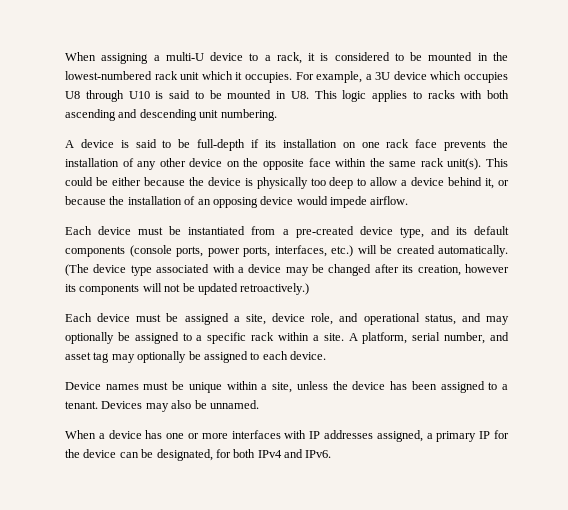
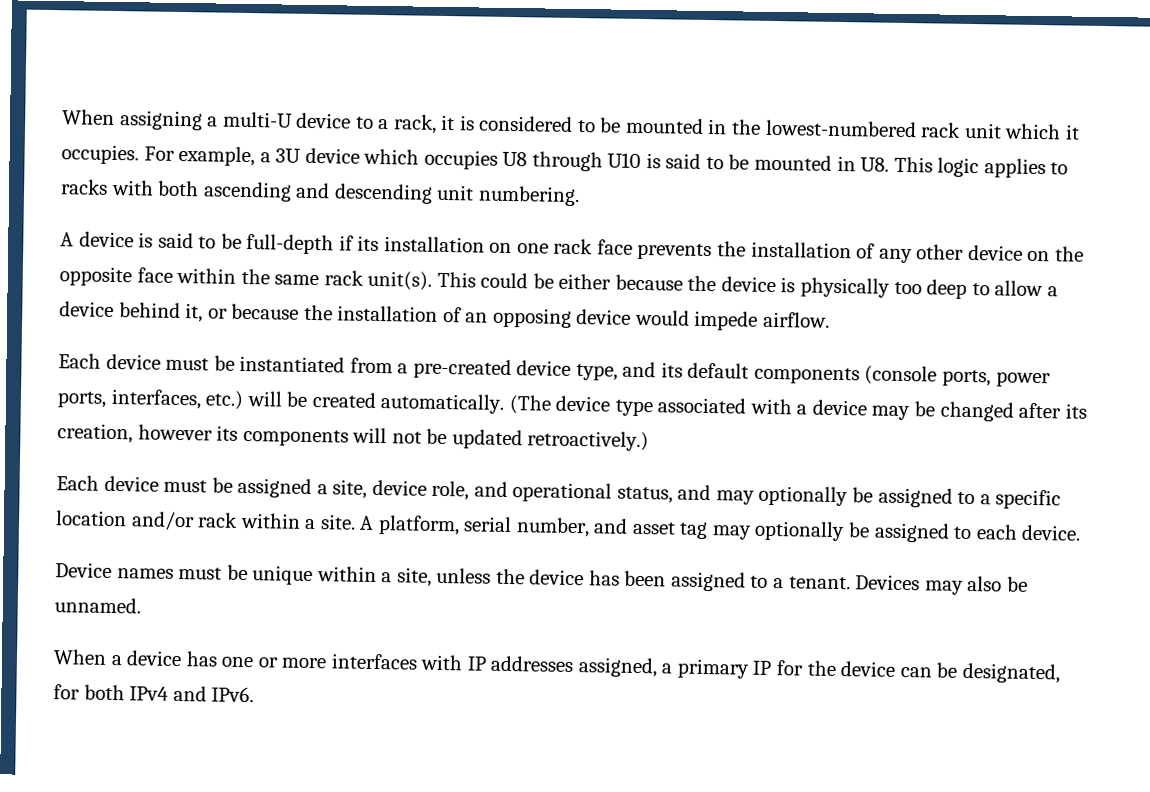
(247, 338) none -> [55,510,195,531] location and/or

